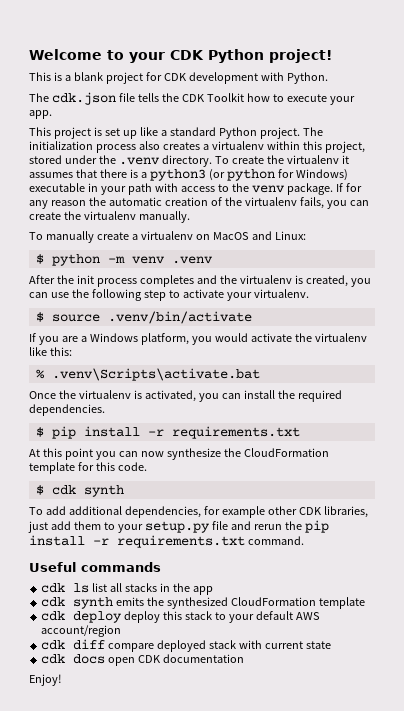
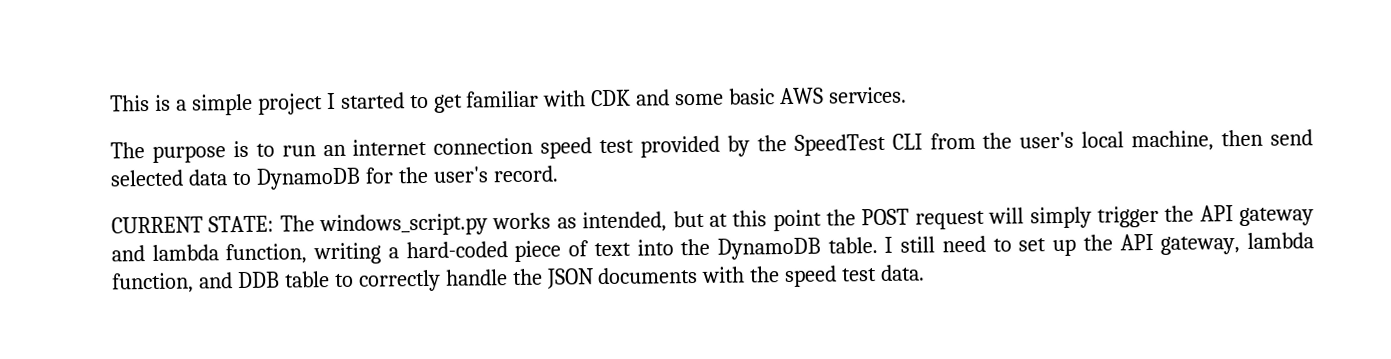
[29,49,332,63] [29,72,328,84] [29,92,355,105] [29,110,52,119] [29,127,323,139] [29,141,365,153] [29,155,349,167] [29,169,348,181] [29,183,362,195] [29,197,369,209] [29,211,190,223] [29,231,306,243] [35,254,213,266] [29,275,371,287] [29,289,309,301] [35,311,252,324] [29,333,367,345] [29,347,72,356] [35,368,260,381] [29,390,342,402] [29,404,105,416] [35,426,300,439] [29,448,329,460] [29,462,147,474] [35,485,124,497] [29,506,368,518] [28,520,329,533] [29,535,304,548] [29,562,161,572] [41,583,213,595] [41,597,365,609] [41,611,320,623] [41,625,122,637] [41,639,331,652] [41,654,245,666] [29,674,62,686] Welcome to your CDK Python project! // This is a blank project for CDK development with Python. // The cdk.json file tells the CDK Toolkit how to execute your app. // This project is set up like a standard Python project. The initialization process also creates a virtualenv within this project, stored under the .venv directory. To create the virtualenv it assumes that there is a python3 (or python for Windows) executable in your path with access to the venv package. If for any reason the automatic creation of the virtualenv fails, you can create the virtualenv manually. // To manually create a virtualenv on MacOS and Linux: // $ python -m venv .venv // After the init process completes and the virtualenv is created, you can use the following step to activate your virtualenv. // $ source .venv/bin/activate // If you are a Windows platform, you would activate the virtualenv like this: // % .venv\Scripts\activate.bat // Once the virtualenv is activated, you can install the required dependencies. // $ pip install -r requirements.txt // At this point you can now synthesize the CloudFormation template for this code. // $ cdk synth // To add additional dependencies, for example other CDK libraries, just add them to your setup.py file and rerun the pip install -r requirements.txt command. // Useful commands // cdk ls list all stacks in the app // cdk synth emits the synthesized CloudFormation template // cdk deploy deploy this stack to your default AWS account/region // cdk diff compare deployed stack with current state // cdk docs open CDK documentation // Enjoy! -> [110,86,908,116] [110,129,1314,163] [110,165,559,190] [111,205,1314,237] [111,232,1315,265] [111,264,926,294] This is a simple project I started to get familiar with CDK and some basic AWS services. // The purpose is to run an internet connection speed test provided by the SpeedTest CLI from the user's local machine, then send selected data to DynamoDB for the user's record. // CURRENT STATE: The windows_script.py works as intended, but at this point the POST request will simply trigger the API gateway and lambda function, writing a hard-coded piece of text into the DynamoDB table. I still need to set up the API gateway, lambda function, and DDB table to correctly handle the JSON documents with the speed test data.

